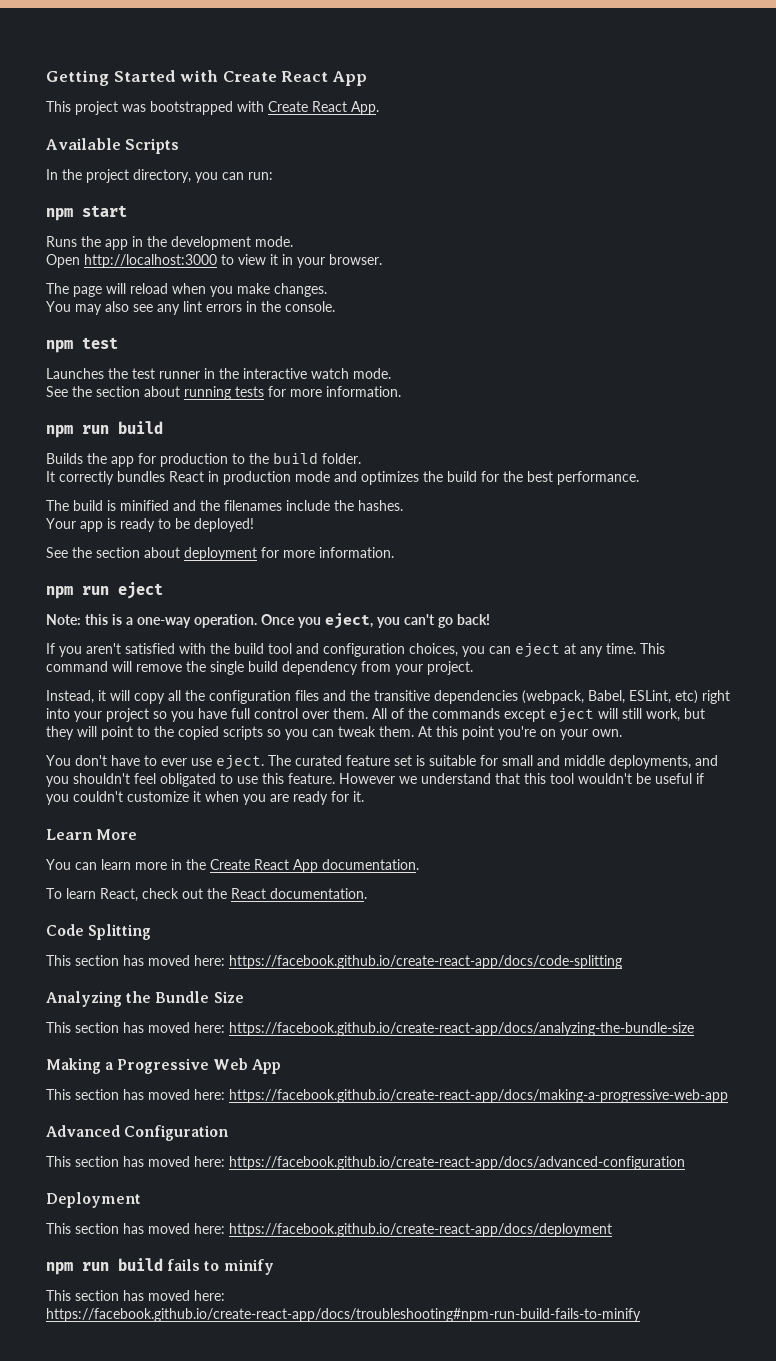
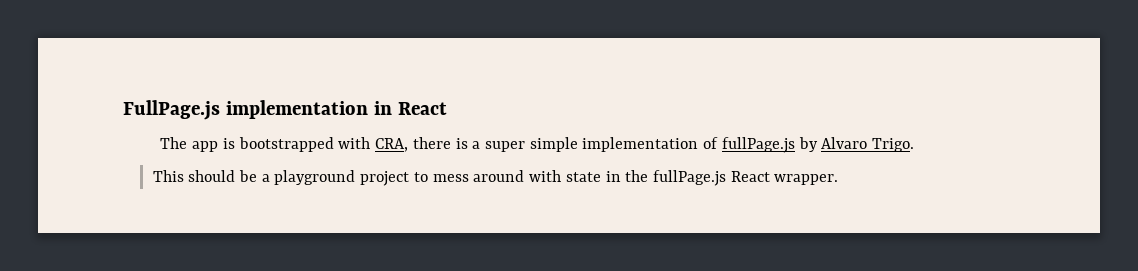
[46,70,367,86] [46,101,379,115] [46,138,180,154] [46,169,273,183] [46,205,127,221] [46,236,293,250] [46,254,382,268] [46,283,327,297] [46,301,335,315] [46,337,118,353] [46,368,391,379] [46,386,401,400] [46,421,163,438] [46,452,361,467] [46,471,639,485] [46,500,403,511] [46,518,254,532] [46,547,394,561] [46,582,163,599] [46,613,490,629] [46,643,665,658] [46,661,473,675] [46,690,730,704] [46,708,705,723] [46,726,622,740] [46,755,718,770] [46,773,704,787] [46,791,364,805] [46,829,138,840] [46,859,419,873] [46,888,367,902] [46,924,152,940] [46,955,622,969] [46,991,244,1007] [46,1022,694,1036] [46,1058,281,1074] [46,1089,728,1103] [46,1125,229,1141] [46,1156,685,1170] [46,1192,141,1208] [46,1223,612,1237] [46,1258,274,1275] [46,1290,225,1301] [46,1308,641,1322] Getting Started with Create React App // This project was bootstrapped with Create React App. // Available Scripts // In the project directory, you can run: // npm start // Runs the app in the development mode. // Open http://localhost:3000 to view it in your browser. // The page will reload when you make changes. // You may also see any lint errors in the console. // npm test // Launches the test runner in the interactive watch mode. // See the section about running tests for more information. // npm run build // Builds the app for production to the build folder. // It correctly bundles React in production mode and optimizes the build for the best performance. // The build is minified and the filenames include the hashes. // Your app is ready to be deployed! // See the section about deployment for more information. // npm run eject // Note: this is a one-way operation. Once you eject, you can't go back! // If you aren't satisfied with the build tool and configuration choices, you can eject at any time. This command will remove the single build dependency from your project. // Instead, it will copy all the configuration files and the transitive dependencies (webpack, Babel, ESLint, etc) right into your project so you have full control over them. All of the commands except eject will still work, but they will point to the copied scripts so you can tweak them. At this point you're on your own. // You don't have to ever use eject. The curated feature set is suitable for small and middle deployments, and you shouldn't feel obligated to use this feature. However we understand that this tool wouldn't be useful if you couldn't customize it when you are ready for it. // Learn More // You can learn more in the Create React App documentation. // To learn React, check out the React documentation. // Code Splitting // This section has moved here: https://facebook.github.io/create-react-app/docs/code-splitting // Analyzing the Bundle Size // This section has moved here: https://facebook.github.io/create-react-app/docs/analyzing-the-bundle-size // Making a Progressive Web App // This section has moved here: https://facebook.github.io/create-react-app/docs/making-a-progressive-web-app // Advanced Configuration // This section has moved here: https://facebook.github.io/create-react-app/docs/advanced-configuration // Deployment // This section has moved here: https://facebook.github.io/create-react-app/docs/deployment // npm run build fails to minify // This section has moved here: https://facebook.github.io/create-react-app/docs/troubleshooting#npm-run-build-fails-to-minify -> [123,100,447,120] [160,137,915,153] [152,170,839,186] FullPage.js implementation in React // The app is bootstrapped with CRA, there is a super simple implementation of fullPage.js by Alvaro Trigo. // This should be a playground project to mess around with state in the fullPage.js React wrapper.

